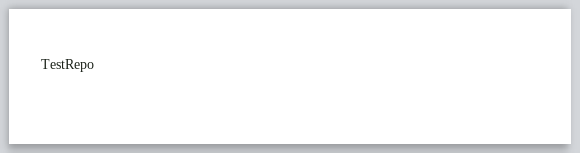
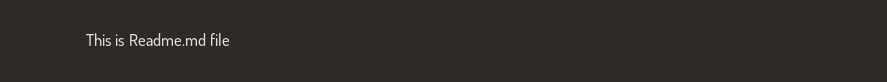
[41,59,94,72] TestRepo -> [86,33,231,46] This is Readme.md file

